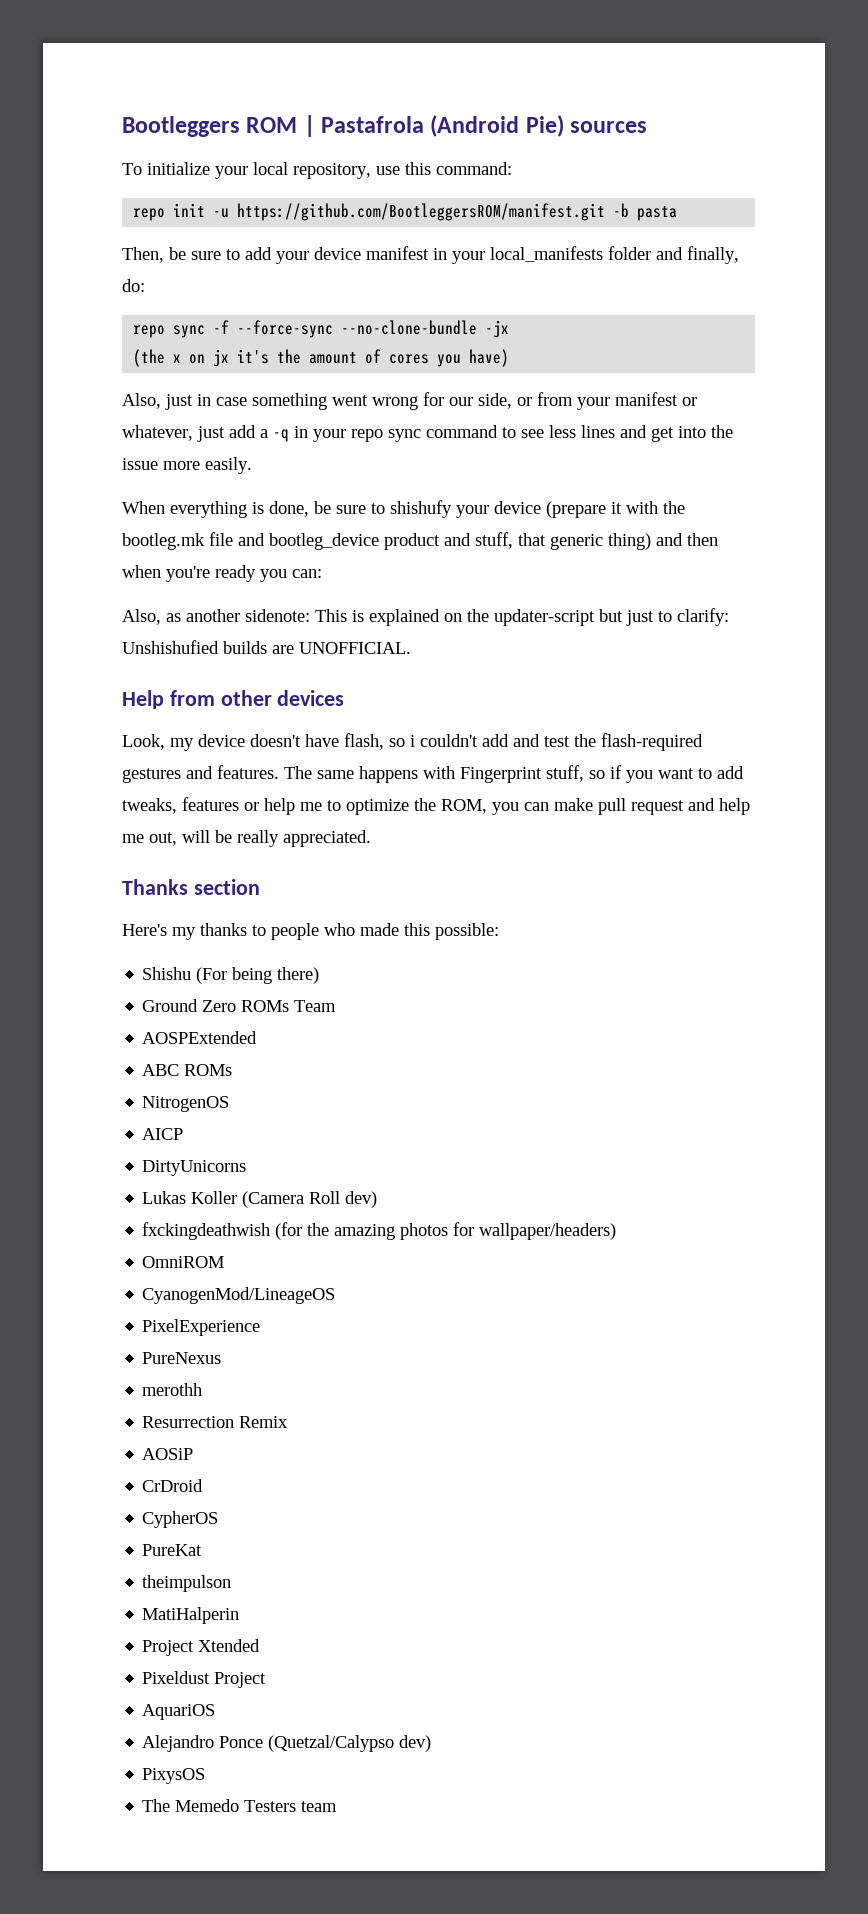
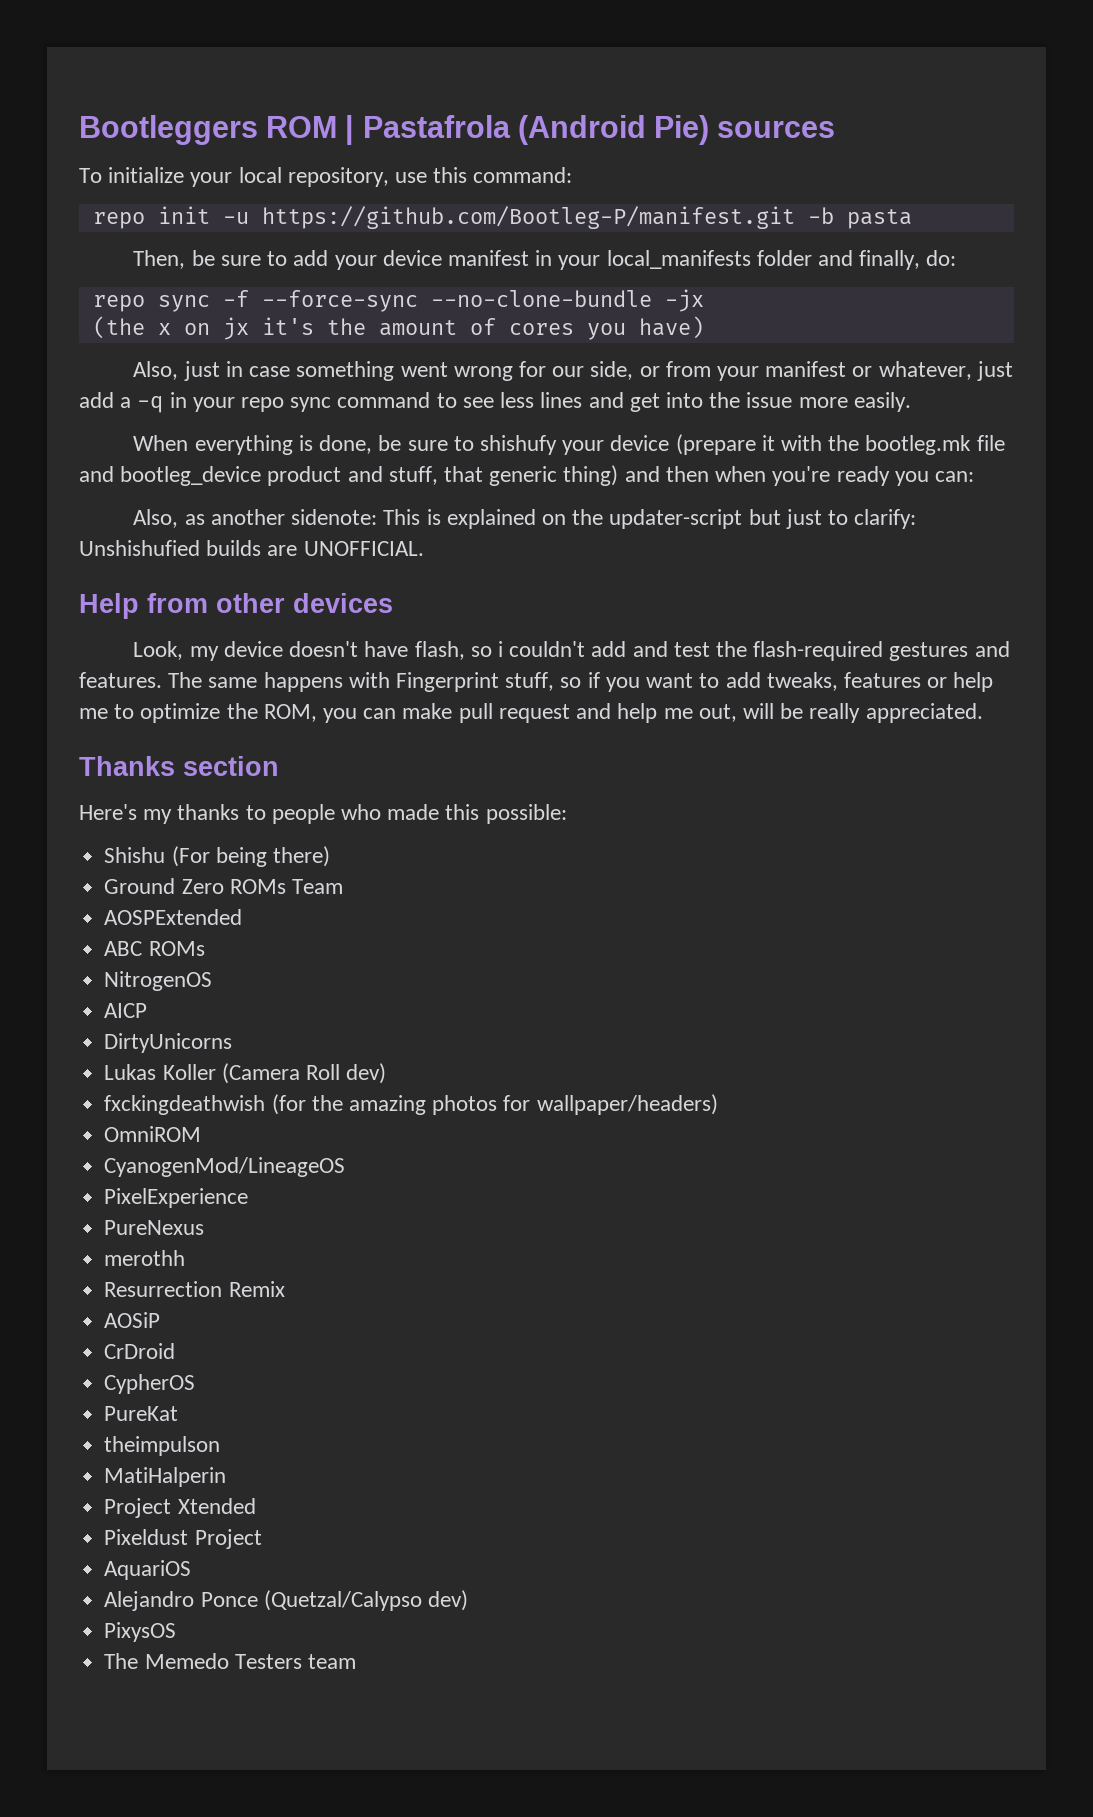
[237,203,606,221] https://github.com/BootleggersROM/manifest.git -> [261,206,795,229] https://github.com/Bootleg-P/manifest.git

